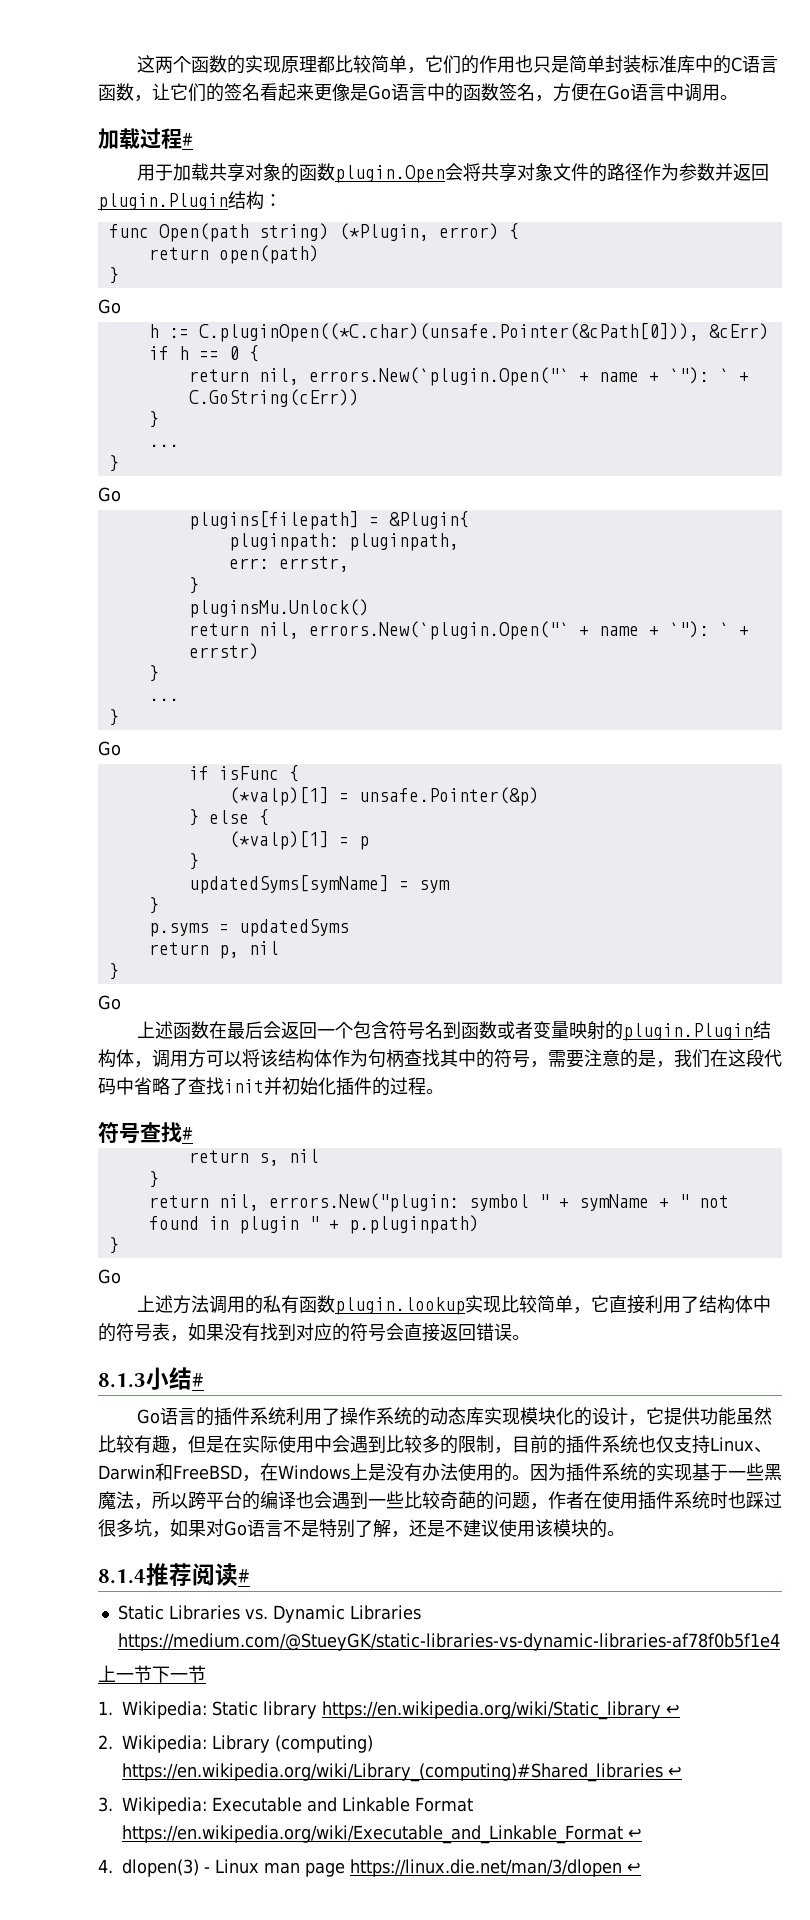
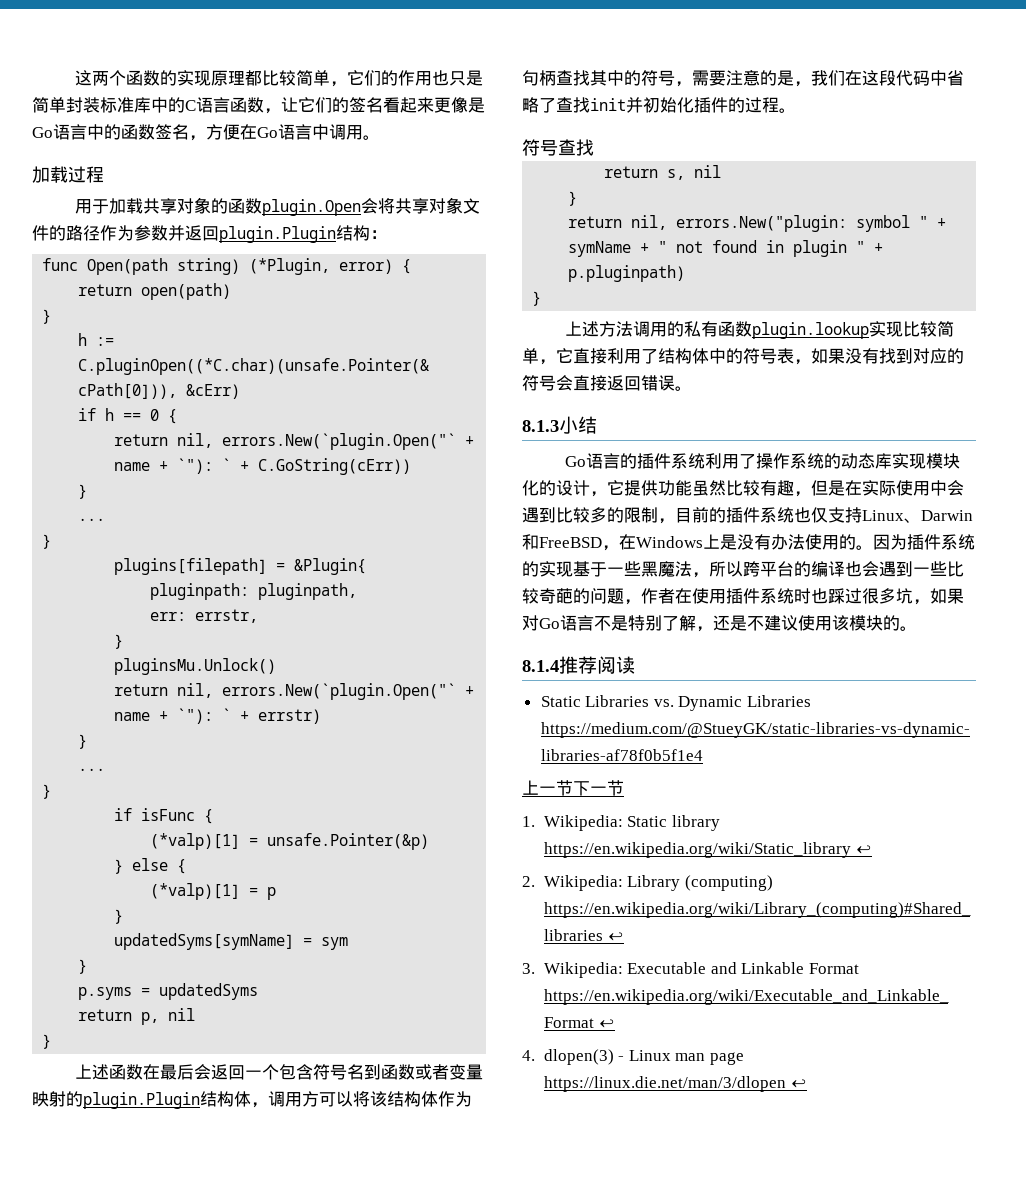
[182,133,193,146] # -> (104, 174) none
[98,299,121,314] // Go -> (52, 316) none
[98,487,121,502] // Go -> (52, 541) none
[98,741,121,756] // Go -> (52, 791) none
[98,995,121,1010] // Go -> (52, 1041) none
[182,1127,193,1140] # -> (594, 147) none
[98,1269,121,1284] // Go -> (542, 298) none
[192,1373,204,1387] # -> (597, 425) none
[238,1569,250,1583] # -> (635, 665) none

